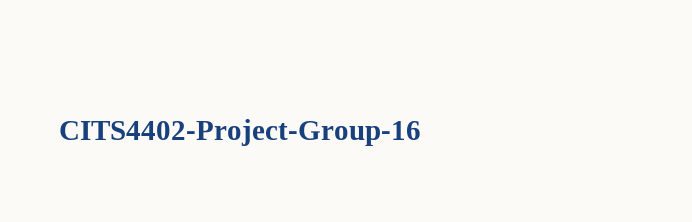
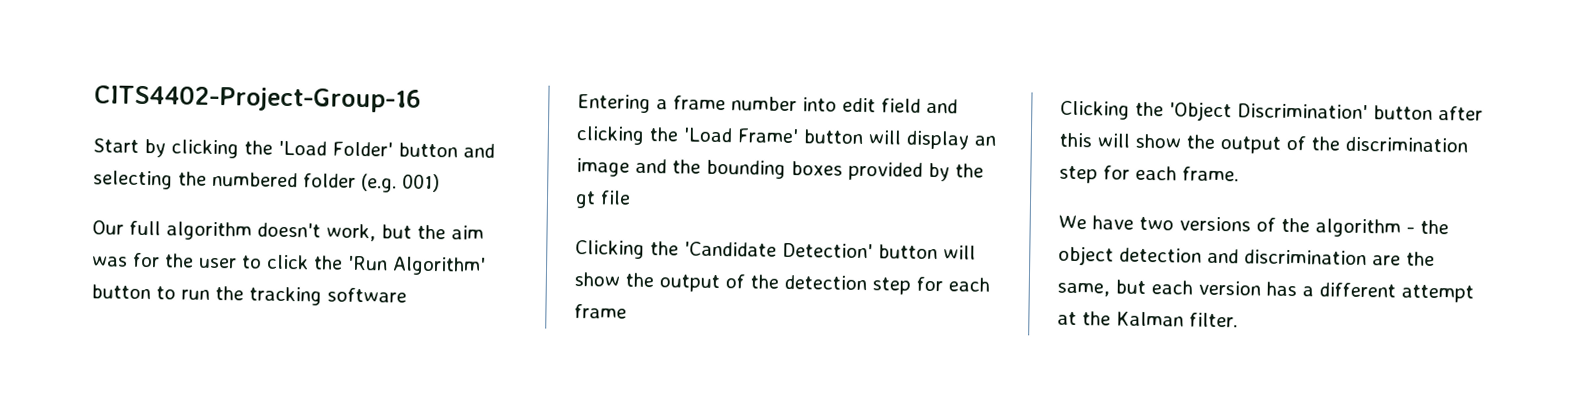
(421, 132) none -> [93,138,495,159] [93,170,440,193] [92,220,484,242] [92,252,486,276] [91,284,407,306] [577,94,958,114] [576,126,996,150] [576,158,984,182] [575,190,631,209] [575,240,976,260] [574,272,990,295] [574,304,627,319] [1060,100,1483,122] [1059,132,1468,154] [1059,165,1239,184] [1058,214,1449,238] [1058,245,1435,267] [1057,279,1474,303] [1057,311,1238,328] // Start by clicking the 'Load Folder' button and selecting the numbered folder (e.g. 001) // Our full algorithm doesn't work, but the aim was for the user to click the 'Run Algorithm' button to run the tracking software // Entering a frame number into edit field and clicking the 'Load Frame' button will display an image and the bounding boxes provided by the gt file // Clicking the 'Candidate Detection' button will show the output of the detection step for each frame // Clicking the 'Object Discrimination' button after this will show the output of the discrimination step for each frame. // We have two versions of the algorithm - the object detection and discrimination are the same, but each version has a different attempt at the Kalman filter.

